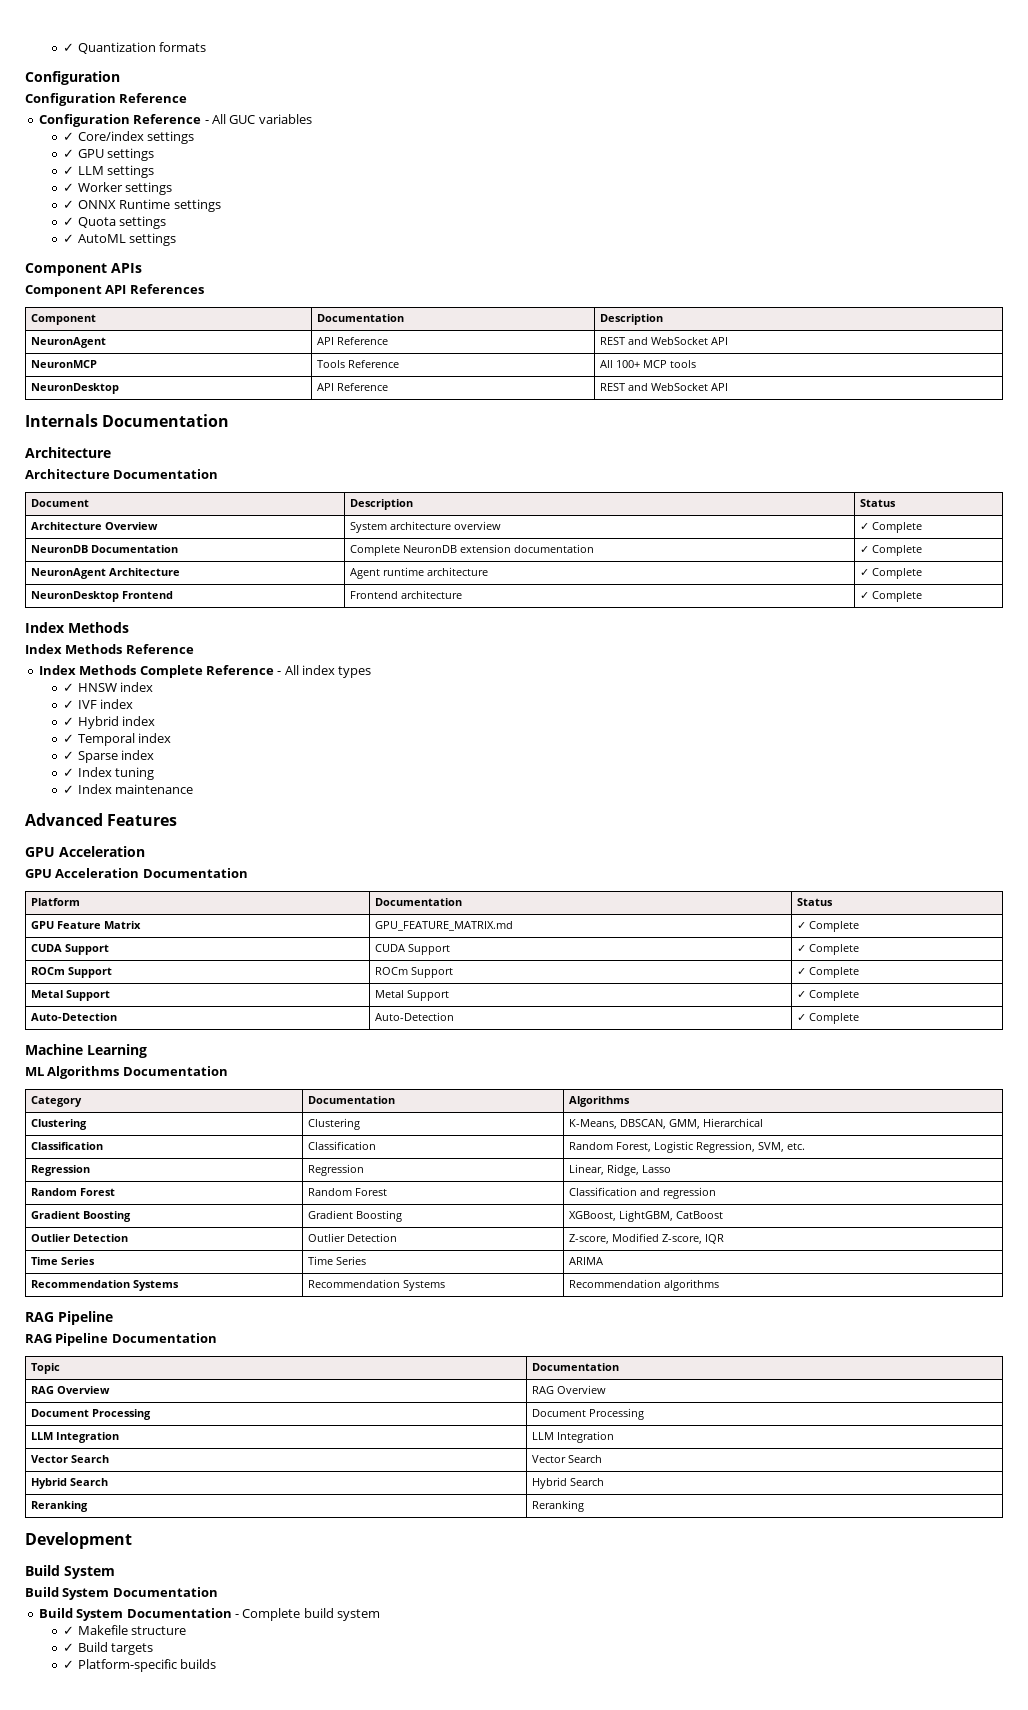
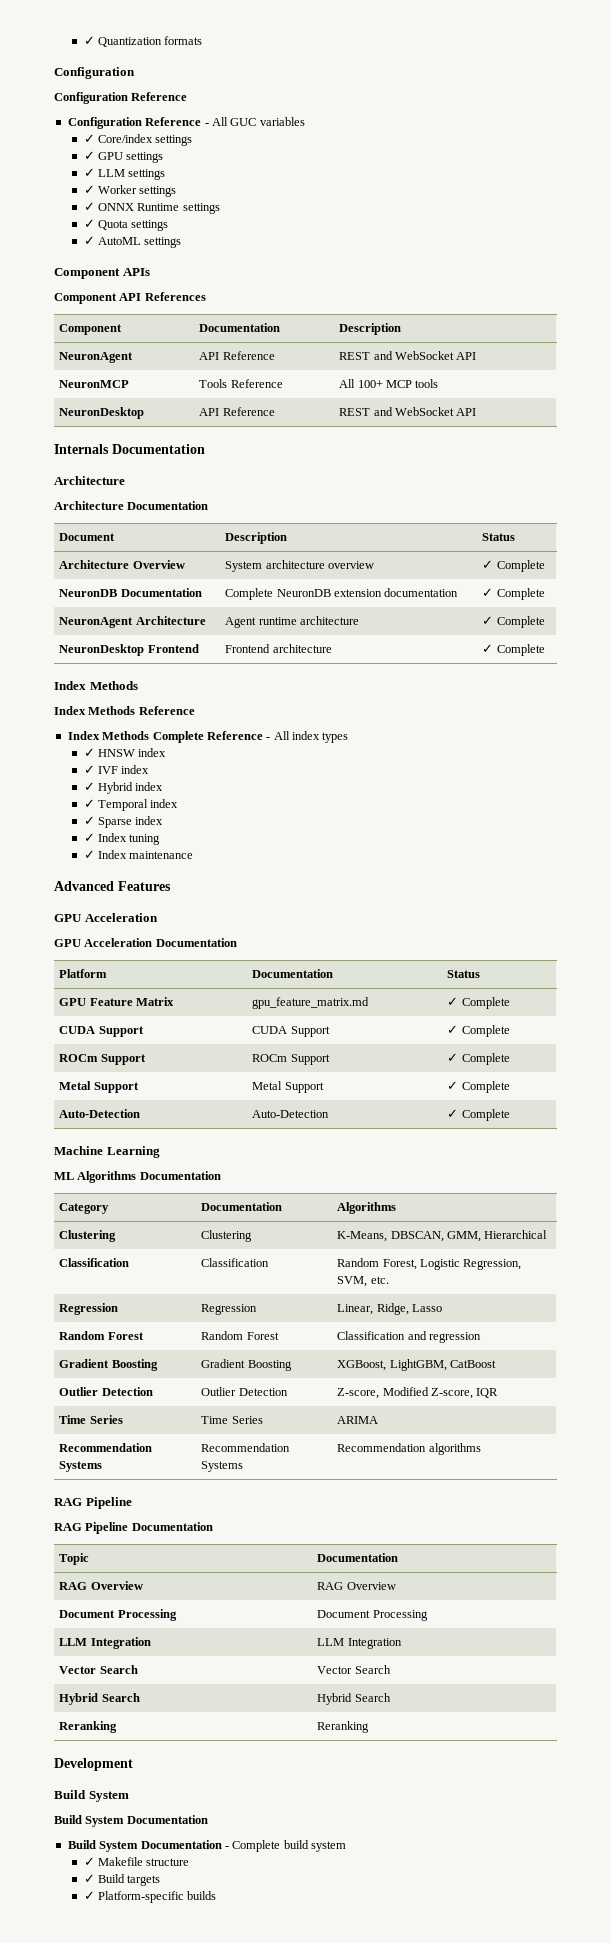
[374,921,513,931] GPU_FEATURE_MATRIX.md -> [252,997,370,1009] gpu_feature_matrix.md

